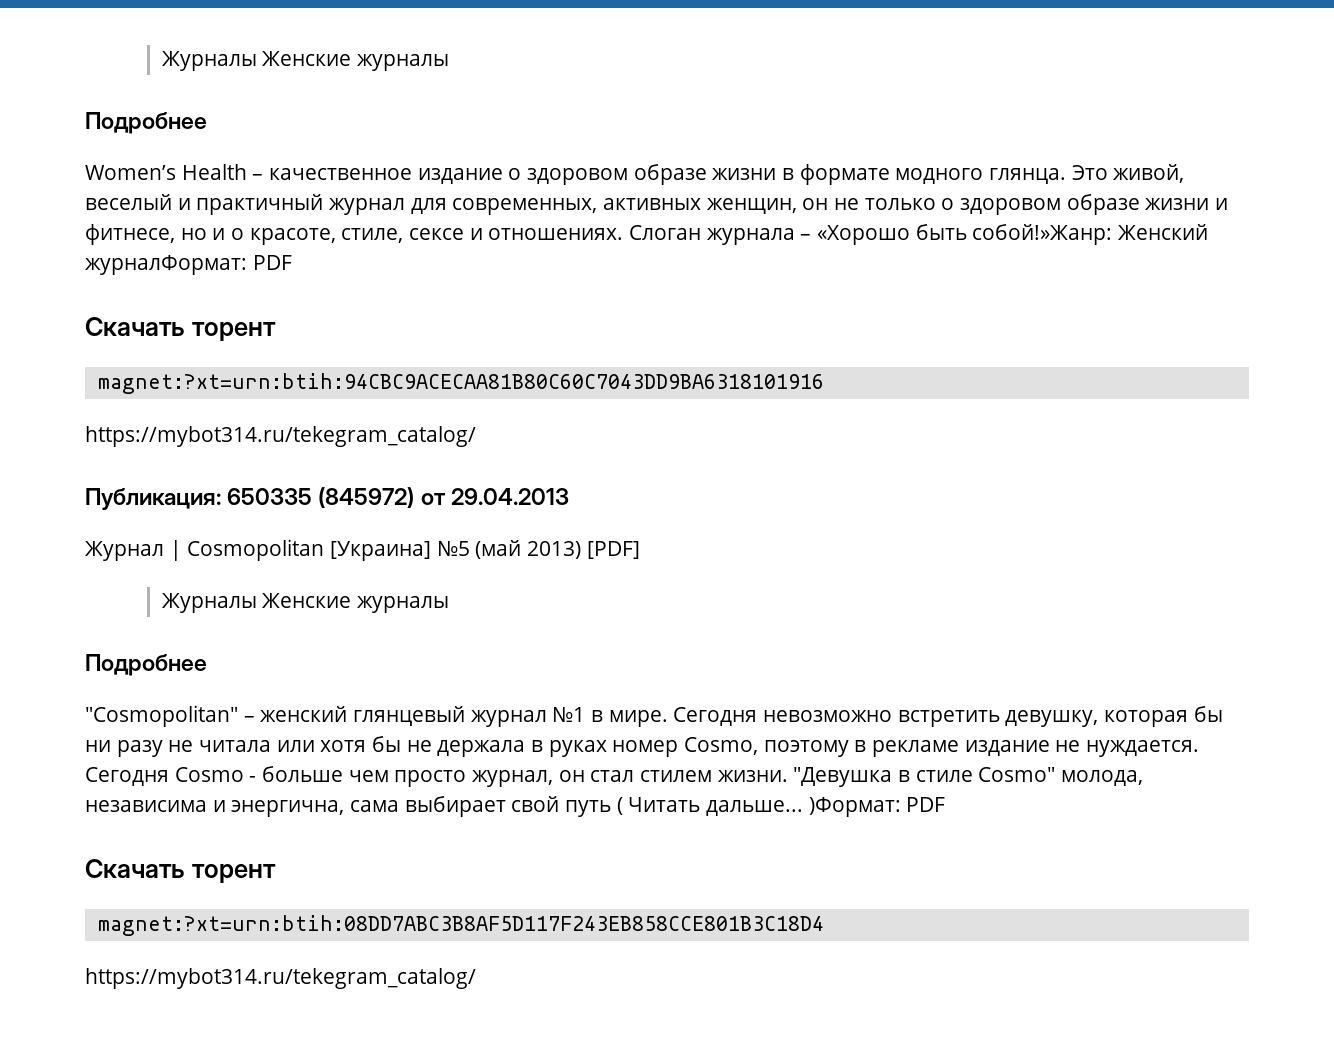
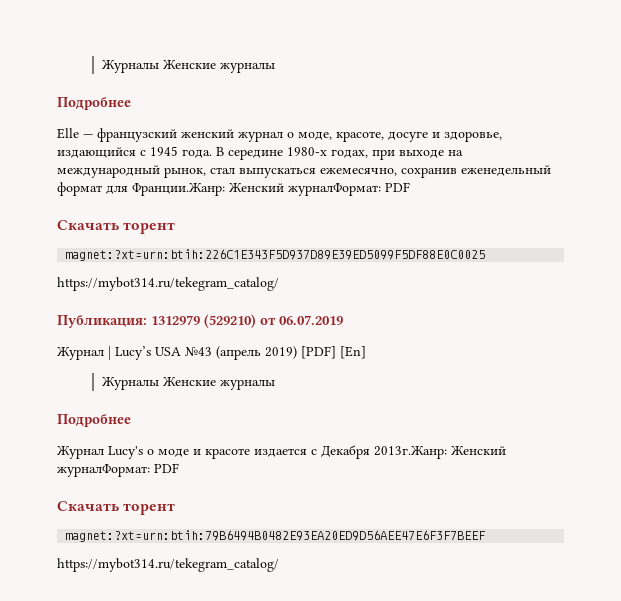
[161,51,450,71] [85,112,207,134] [85,164,1185,185] [85,194,1229,215] [85,224,1209,245] [85,255,292,275] [85,317,276,341] [97,373,824,394] Журналы Женские журналы // Подробнее // Women’s Health – качественное издание о здоровом образе жизни в формате модного глянца. Это живой, веселый и практичный журнал для современных, активных женщин, он не только о здоровом образе жизни и фитнесе, но и о красоте, стиле, сексе и отношениях. Слоган журнала – «Хорошо быть собой!»Жанр: Женский журналФормат: PDF // Скачать торент // magnet:?xt=urn:btih:94CBC9ACECAA81B80C60C7043DD9BA6318101916 -> [101,60,275,73] [57,97,131,110] [57,128,502,142] [57,146,463,160] [57,165,551,178] [57,182,410,196] [57,220,176,234] [65,249,486,261] Журналы Женские журналы // Подробнее // Elle — французский женский журнал о моде, красоте, досуге и здоровье, издающийся с 1945 года. В середине 1980-х годах, при выходе на международный рынок, стал выпускаться ежемесячно, сохранив еженедельный формат для Франции.Жанр: Женский журналФормат: PDF // Скачать торент // magnet:?xt=urn:btih:226C1E343F5D937D89E39ED5099F5DF88E0C0025
[227,487,569,508] [85,539,582,561] 650335 (845972) от 29.04.2013 // Журнал | Cosmopolitan [Украина] №5 (май 2013) -> [151,314,343,328] [57,346,297,360] 1312979 (529210) от 06.07.2019 // Журнал | Lucy’s USA №43 (апрель 2019)
[161,593,450,613] [85,654,207,676] [85,705,1223,727] [85,736,1200,757] [85,766,1144,787] [85,796,946,817] [85,859,276,883] [97,915,824,936] // Журналы Женские журналы // Подробнее // "Cosmopolitan" – женский глянцевый журнал №1 в мире. Сегодня невозможно встретить девушку, которая бы ни разу не читала или хотя бы не держала в руках номер Cosmo, поэтому в рекламе издание не нуждается. Сегодня Cosmo - больше чем просто журнал, он стал стилем жизни. "Девушка в стиле Cosmo" молода, независима и энергична, сама выбирает свой путь ( Читать дальше... )Формат: PDF // Скачать торент // magnet:?xt=urn:btih:08DD7ABC3B8AF5D117F243EB858CCE801B3C18D4 -> [340,346,366,359] [101,377,275,390] [57,414,131,427] [57,445,506,459] [57,463,179,477] [57,501,176,515] [65,530,487,542] [En] // Журналы Женские журналы // Подробнее // Журнал Lucy's о моде и красоте издается с Декабря 2013г.Жанр: Женский журналФормат: PDF // Скачать торент // magnet:?xt=urn:btih:79B6494B0482E93EA20ED9D56AEE47E6F3F7BEEF

